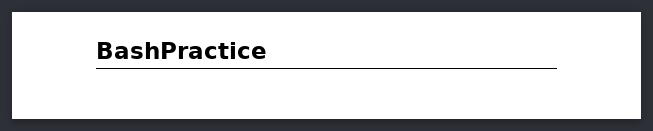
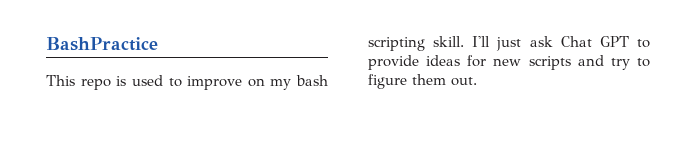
(267, 50) none -> [46,75,328,90] [368,36,650,51] [368,55,650,70] [368,74,477,89] // This repo is used to improve on my bash scripting skill. I'll just ask Chat GPT to provide ideas for new scripts and try to figure them out.

